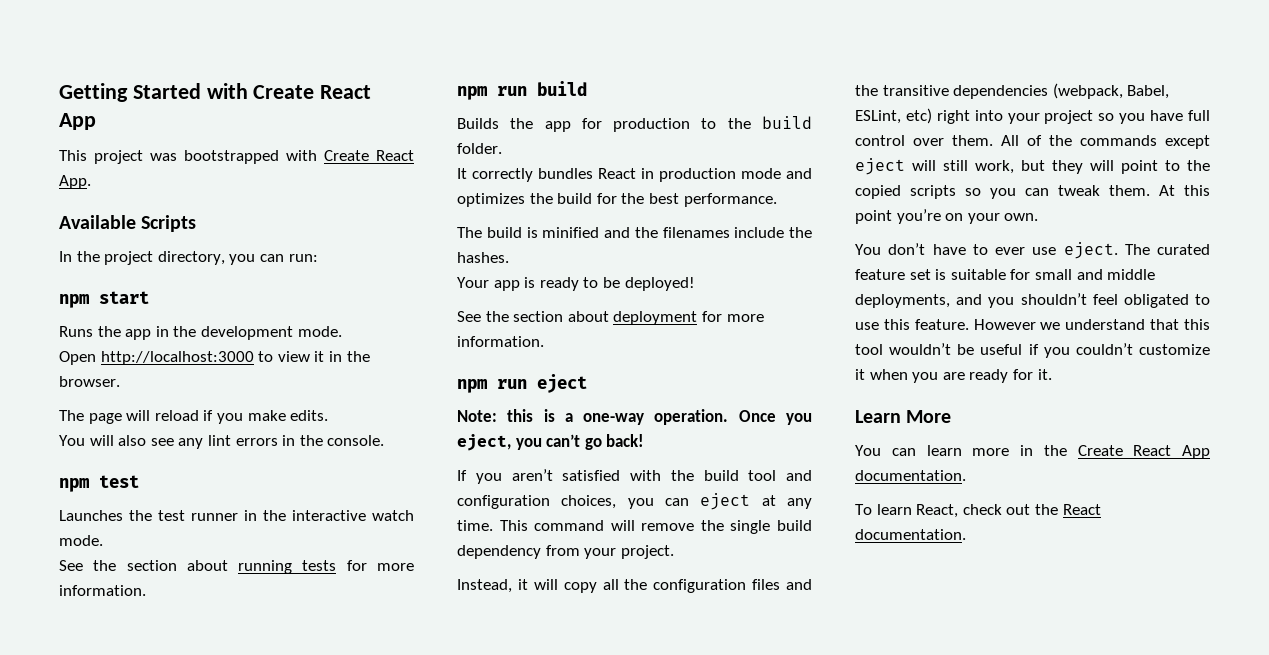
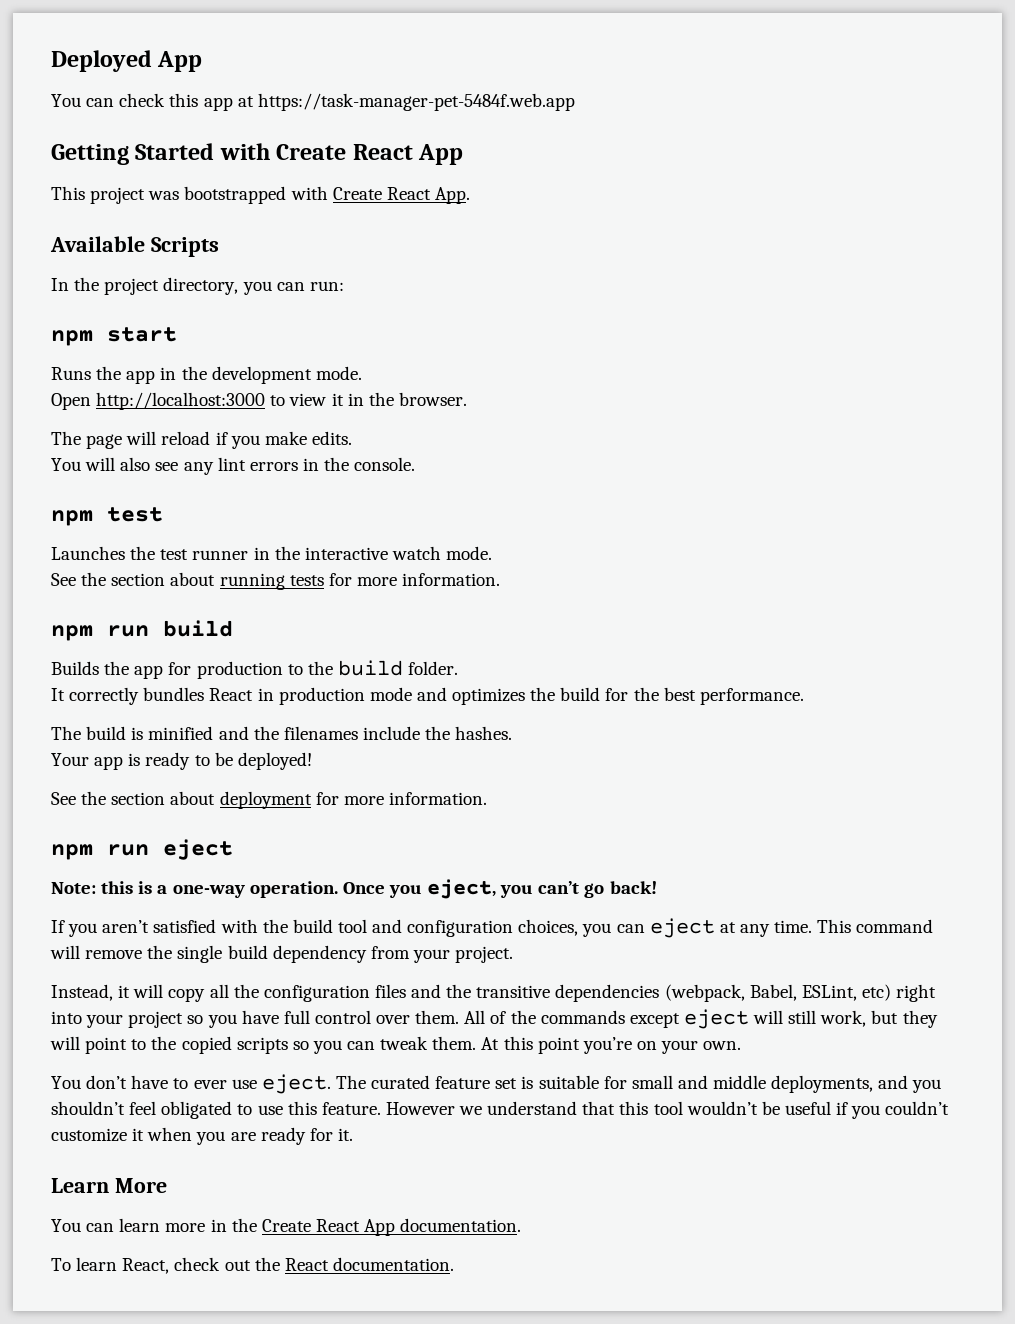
(59, 92) none -> [51,50,203,72] [51,93,575,111] Deployed App // You can check this app at https://task-manager-pet-5484f.web.app //

